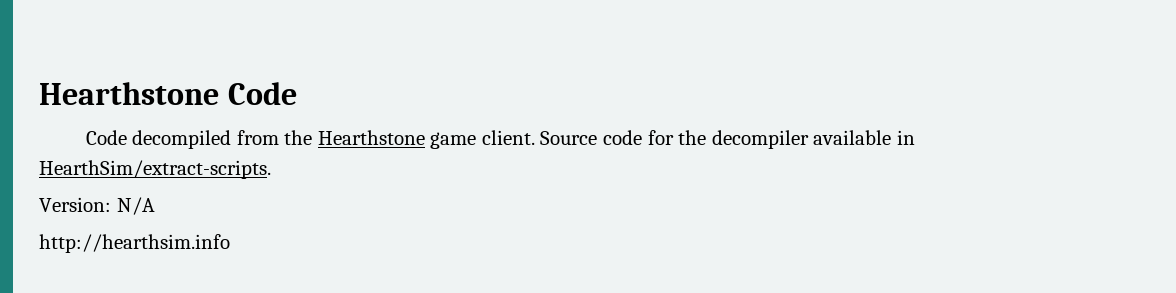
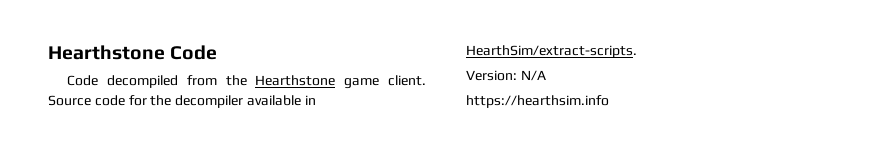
[39,234,230,253] http://hearthsim.info -> [466,95,609,108] https://hearthsim.info

